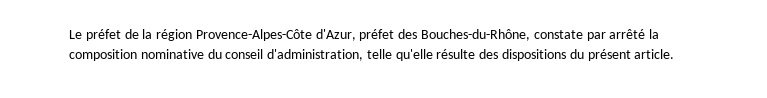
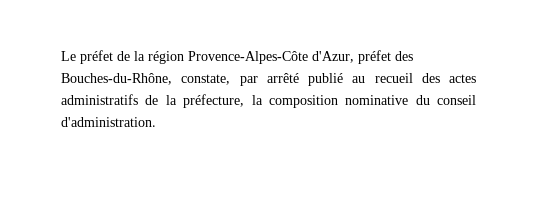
[533,30,583,39] constate -> [181,74,231,85] constate,
(646, 34) none -> [308,73,476,86] [61,94,245,108] publié au recueil des actes administratifs de la préfecture,
[267,49,675,61] d'administration, telle qu'elle résulte des dispositions du présent article. -> [61,117,156,127] d'administration.

